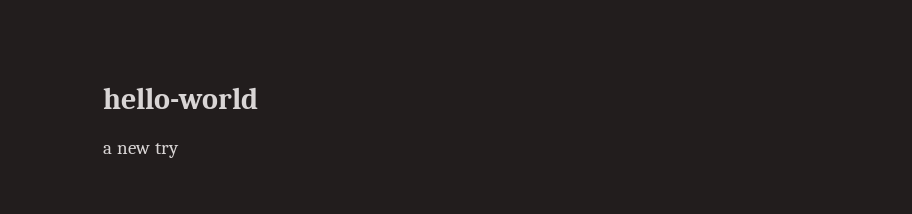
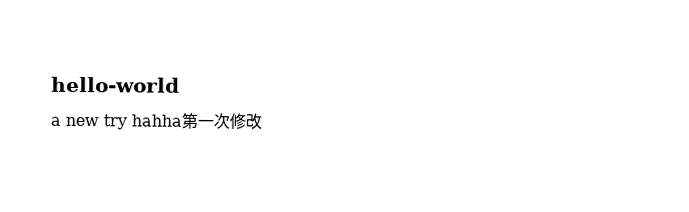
(180, 150) none -> [131,112,262,130] hahha第一次修改

